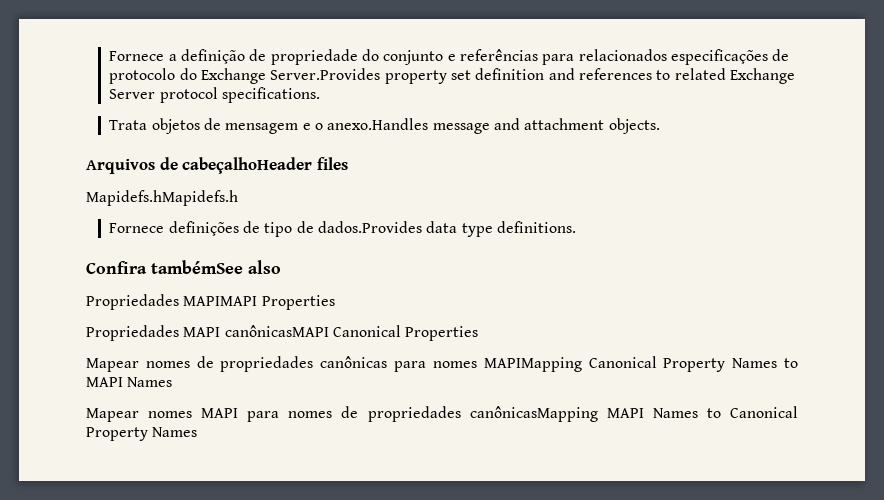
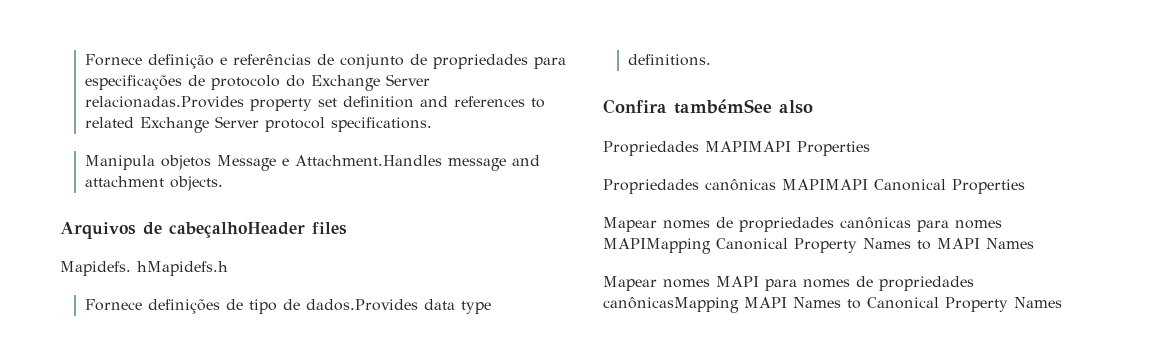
[109,49,667,65] Fornece a definição de propriedade do conjunto e referências para relacionados -> [85,54,567,69] Fornece definição e referências de conjunto de propriedades para
[270,68,381,80] Server.Provides -> [386,74,431,86] [85,96,245,108] Server relacionadas.Provides
[109,118,429,134] Trata objetos de mensagem e o anexo.Handles -> [85,155,443,171] Manipula objetos Message e Attachment.Handles
[86,190,238,206] Mapidefs.hMapidefs.h -> [60,261,228,276] Mapidefs. hMapidefs.h
[183,325,329,337] MAPI canônicasMAPI -> [705,179,868,191] canônicas MAPIMAPI

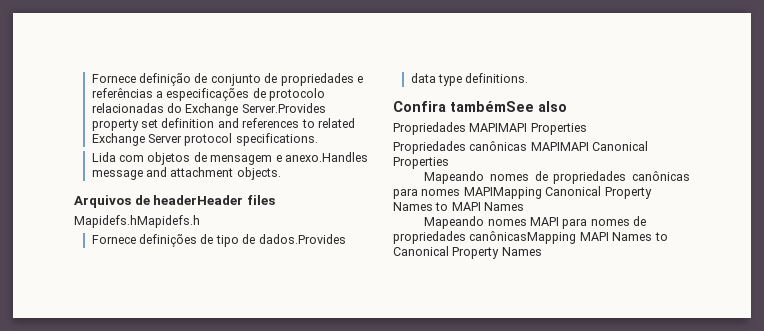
[220,54,312,65] e referências -> (192, 79) none
[534,57,567,69] para -> [356,76,363,83] [91,88,164,98] e referências a
(281, 82) none -> [91,103,164,113] relacionadas
[386,74,431,86] [85,96,245,108] Server relacionadas.Provides -> [241,103,326,113] Server.Provides
[85,155,443,171] Manipula objetos Message e Attachment.Handles -> [91,152,368,165] Lida com objetos de mensagem e anexo.Handles
[169,222,305,238] cabeçalhoHeader -> [153,195,244,205] headerHeader
[60,261,228,276] Mapidefs. hMapidefs.h -> [74,215,200,228] Mapidefs.hMapidefs.h
[603,217,657,232] Mapear -> [424,171,485,184] Mapeando
[603,276,657,291] Mapear -> [424,216,485,229] Mapeando

